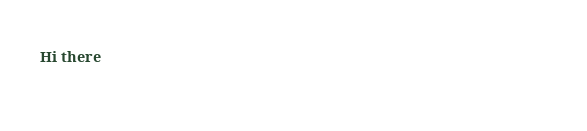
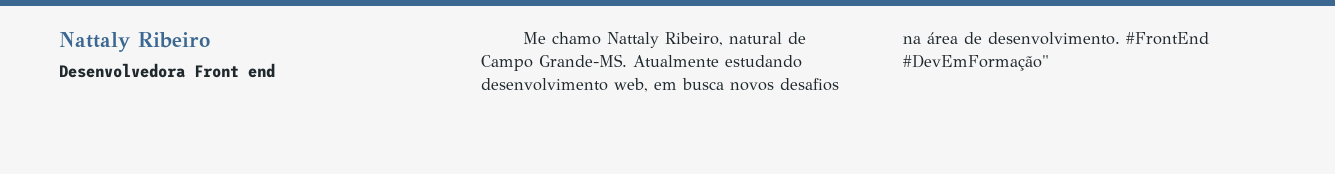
[40,51,101,62] Hi there -> [59,32,210,52] [59,63,275,78] [523,32,807,48] [481,54,802,71] [481,78,839,92] [903,32,1209,45] [903,54,1049,71] Nattaly Ribeiro // Desenvolvedora Front end // Me chamo Nattaly Ribeiro, natural de Campo Grande-MS. Atualmente estudando desenvolvimento web, em busca novos desafios na área de desenvolvimento. #FrontEnd #DevEmFormação"

